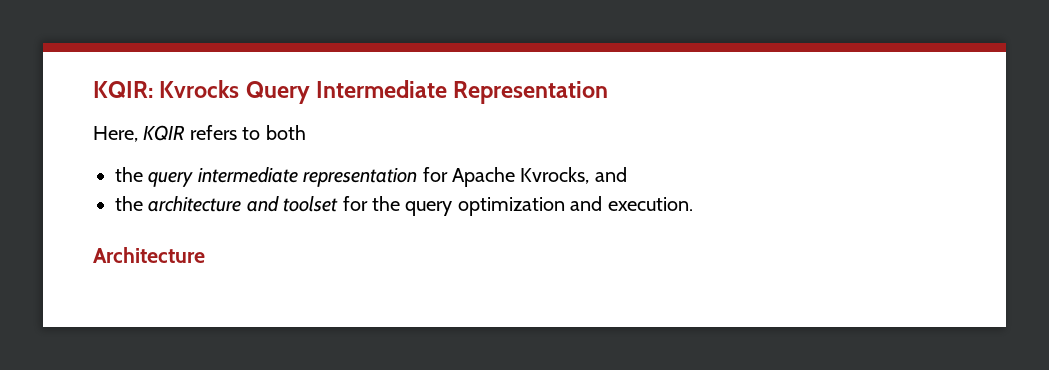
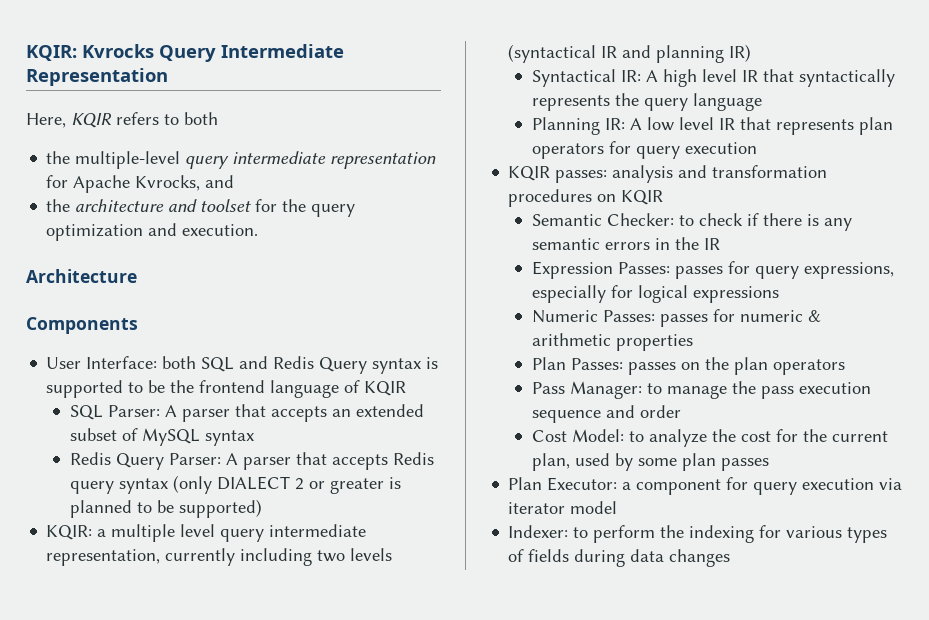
(143, 174) none -> [75,151,181,169] multiple-level
(205, 255) none -> [26,317,138,334] [46,356,439,374] [46,380,407,398] [69,404,424,422] [69,428,254,446] [69,452,434,470] [69,475,401,494] [69,499,262,518] [46,524,367,542] [46,548,393,566] [508,44,752,63] [531,69,895,87] [531,93,762,111] [531,117,893,135] [531,141,757,159] [508,165,828,183] [508,189,664,207] [531,213,852,231] [531,237,720,250] [531,261,894,279] [531,285,779,303] [531,309,821,327] [531,333,693,351] [531,357,845,375] [531,381,871,399] [531,405,681,423] [531,429,888,447] [531,453,769,471] [508,477,903,495] [508,501,618,514] [508,525,888,543] [508,549,731,567] // Components // User Interface: both SQL and Redis Query syntax is supported to be the frontend language of KQIR // SQL Parser: A parser that accepts an extended subset of MySQL syntax // Redis Query Parser: A parser that accepts Redis query syntax (only DIALECT 2 or greater is planned to be supported) // KQIR: a multiple level query intermediate representation, currently including two levels (syntactical IR and planning IR) // Syntactical IR: A high level IR that syntactically represents the query language // Planning IR: A low level IR that represents plan operators for query execution // KQIR passes: analysis and transformation procedures on KQIR // Semantic Checker: to check if there is any semantic errors in the IR // Expression Passes: passes for query expressions, especially for logical expressions // Numeric Passes: passes for numeric & arithmetic properties // Plan Passes: passes on the plan operators // Pass Manager: to manage the pass execution sequence and order // Cost Model: to analyze the cost for the current plan, used by some plan passes // Plan Executor: a component for query execution via iterator model // Indexer: to perform the indexing for various types of fields during data changes

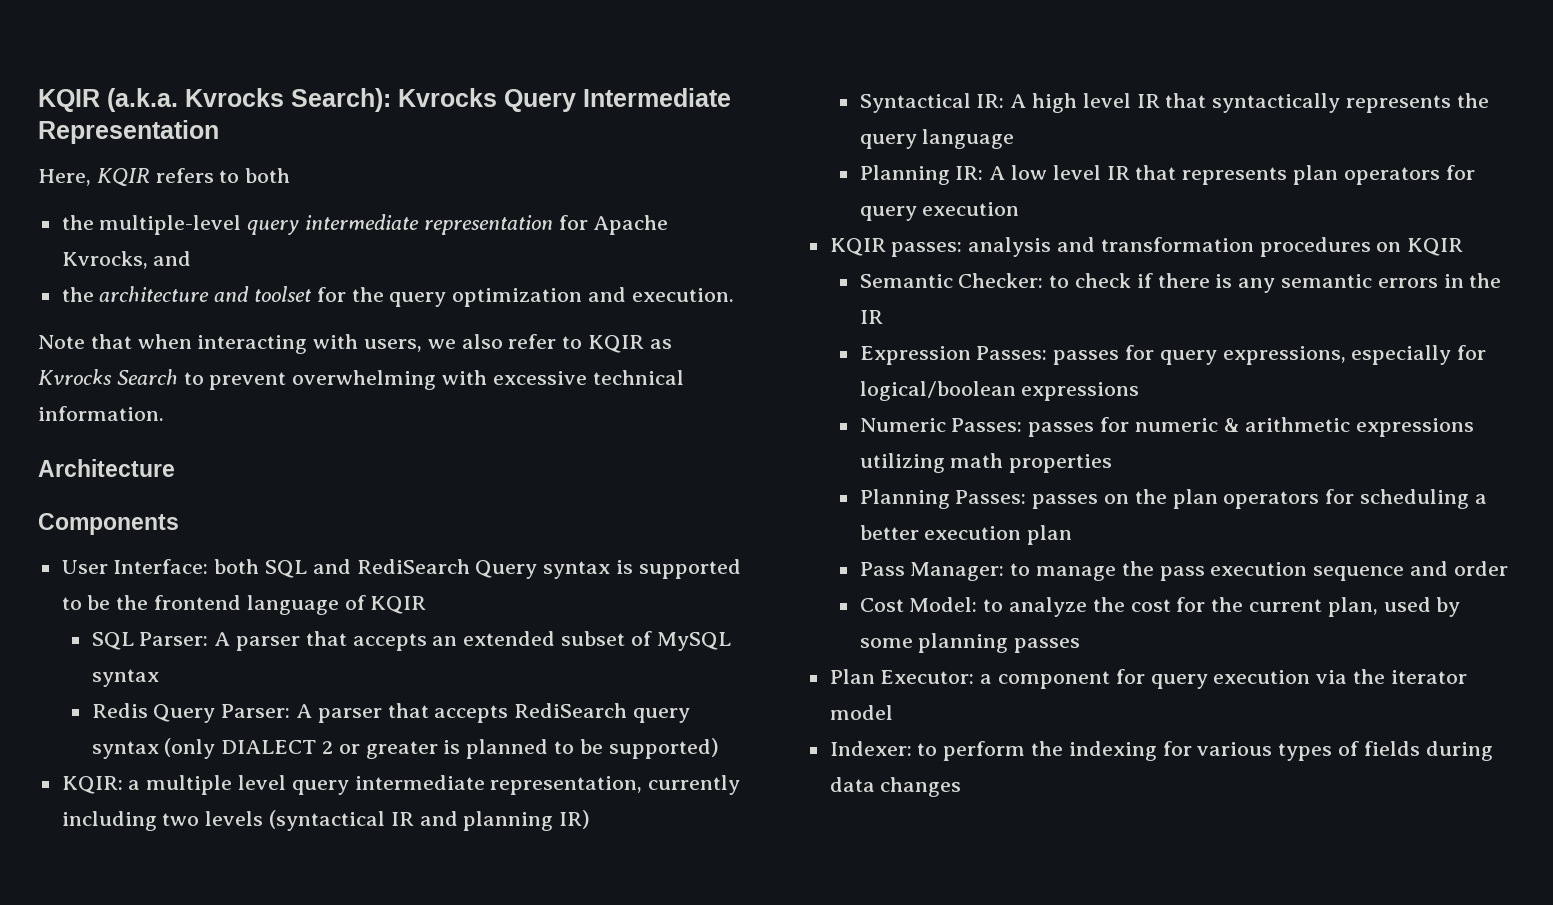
[26,45,77,61] KQIR: -> [38,88,391,112] KQIR (a.k.a. Kvrocks Search):
(259, 230) none -> [38,334,672,354] [38,369,684,390] [38,406,164,421] // Note that when interacting with users, we also refer to KQIR as Kvrocks Search to prevent overwhelming with excessive technical information.
[273,356,315,369] Redis -> [356,559,470,574] RediSearch
[392,452,434,465] Redis -> [514,703,628,718] RediSearch
[637,285,688,303] logical -> [859,381,1016,401] logical/boolean
(611, 339) none -> [1356,418,1475,437] [859,453,1004,473] expressions utilizing math
[531,357,566,370] Plan -> [859,489,950,509] Planning
(845, 367) none -> [1325,489,1487,509] [859,525,1073,545] for scheduling a better execution plan
[681,453,716,471] plan -> [918,633,1009,653] planning
(903, 484) none -> [1353,669,1386,684] the

